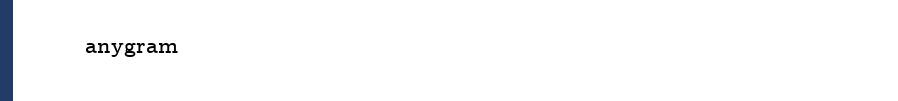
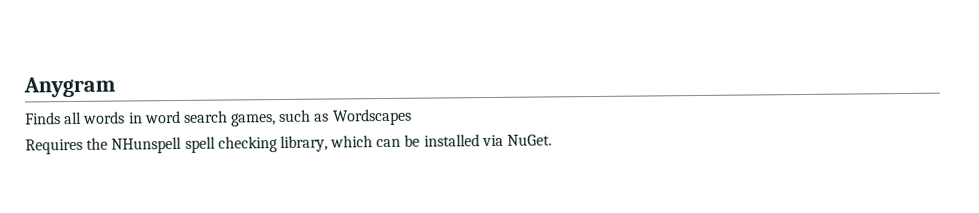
[85,42,178,57] anygram -> [23,76,116,98] [25,108,412,127] [25,134,553,155] Anygram // Finds all words in word search games, such as Wordscapes // Requires the NHunspell spell checking library, which can be installed via NuGet.

